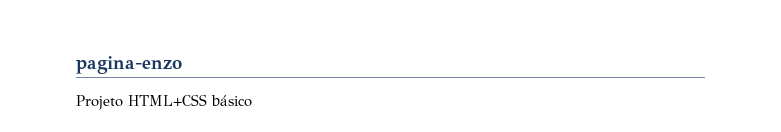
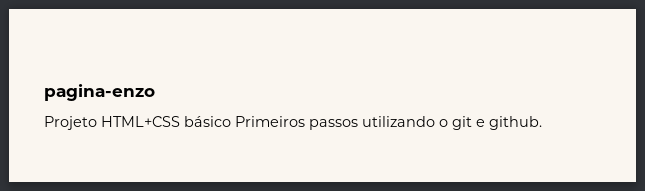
(252, 101) none -> [235,116,542,130] Primeiros passos utilizando o git e github.

